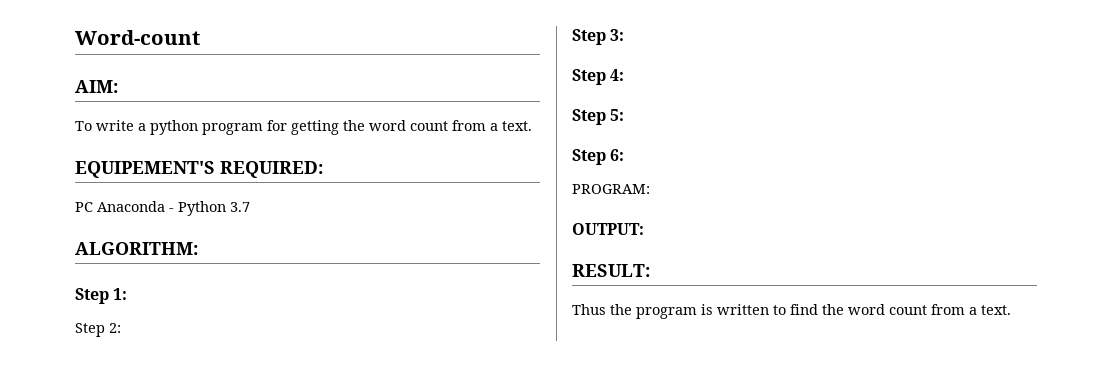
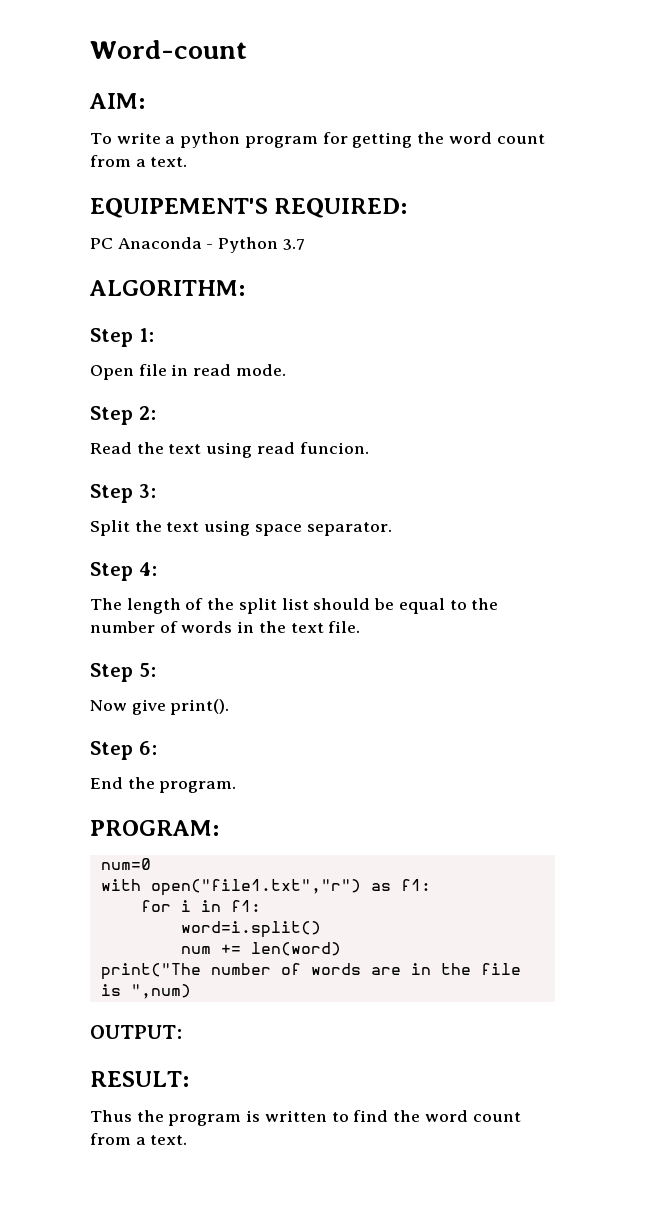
[75,323,121,337] [572,29,625,45] [572,69,625,85] Step 2: // Step 3: // Step 4: -> [90,364,286,380] [90,406,156,425] [90,442,369,458] [90,484,156,503] [90,520,392,536] [90,562,157,581] [90,598,499,614] [90,621,361,633] Open file in read mode. // Step 2: // Read the text using read funcion. // Step 3: // Split the text using space separator. // Step 4: // The length of the split list should be equal to the number of words in the text file.
(625, 115) none -> [90,699,230,715] // Now give print().
[572,184,650,194] PROGRAM: -> [90,777,237,793] [90,820,219,836] [100,858,151,870] [100,879,431,896] [140,900,261,912] [180,921,321,938] [180,942,341,956] [100,963,521,980] [100,984,191,999] End the program. // PROGRAM: // num=0 // with open("file1.txt","r") as f1: // for i in f1: // word=i.split() // num += len(word) // print("The number of words are in the file is ",num)

